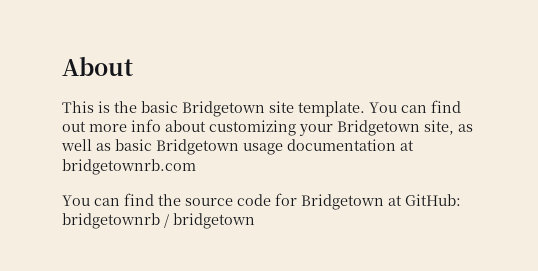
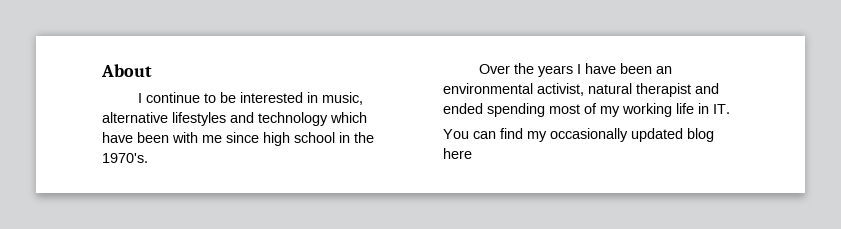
[62,100,461,117] [62,119,473,136] [61,139,414,155] [62,159,196,175] [62,193,461,210] [62,213,255,229] This is the basic Bridgetown site template. You can find out more info about customizing your Bridgetown site, as well as basic Bridgetown usage documentation at bridgetownrb.com // You can find the source code for Bridgetown at GitHub: bridgetownrb / bridgetown -> [138,92,364,105] [102,112,367,126] [102,132,374,146] [102,153,148,163] [479,63,673,77] [443,83,719,97] [443,103,730,117] [443,128,714,142] [443,148,472,159] I continue to be interested in music, alternative lifestyles and technology which have been with me since high school in the 1970's. // Over the years I have been an environmental activist, natural therapist and ended spending most of my working life in IT. // You can find my occasionally updated blog here

